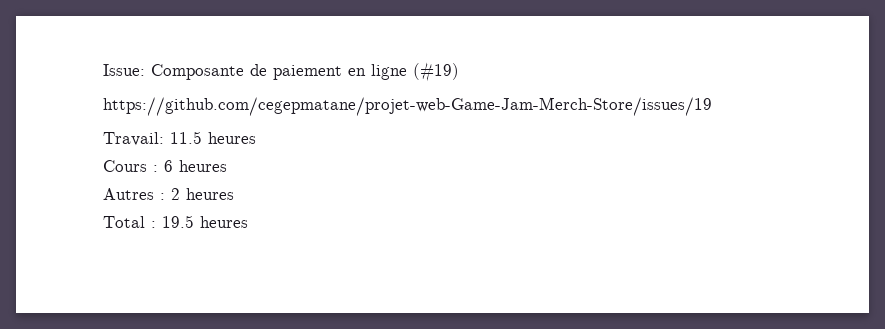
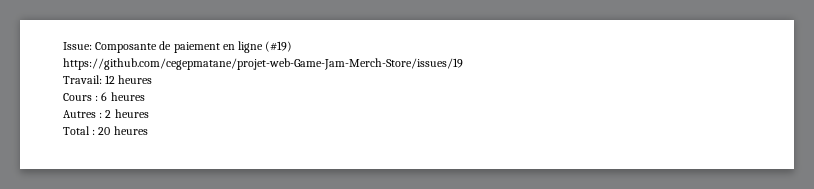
[170,131,202,144] 11.5 -> [105,75,116,84] 12
[162,215,194,228] 19.5 -> [98,127,111,135] 20

